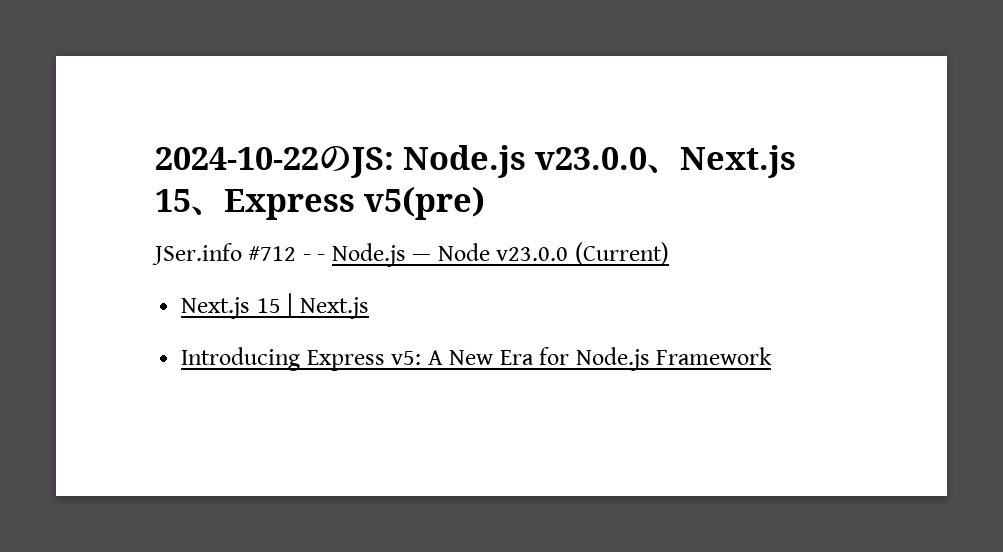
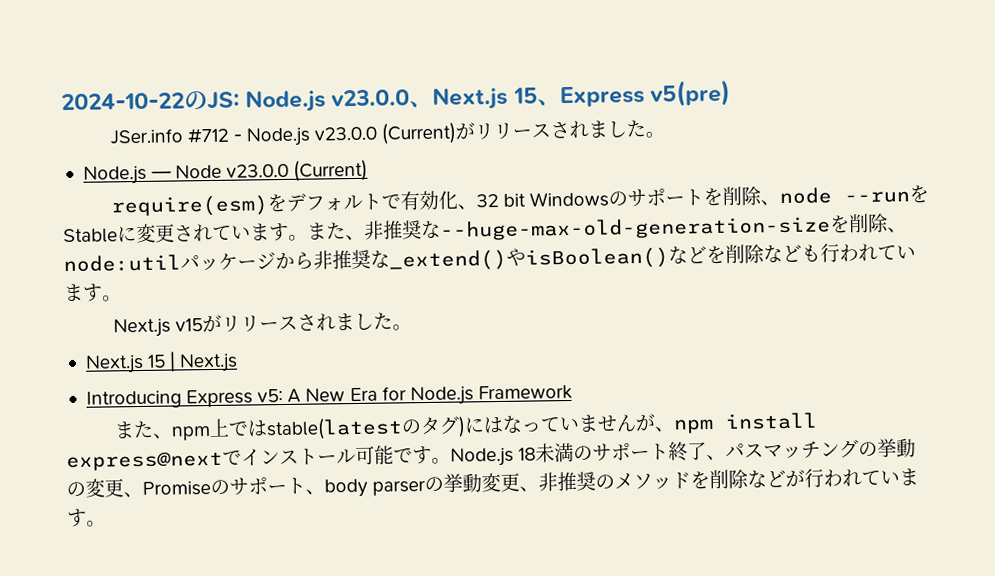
[317,254,326,261] - -> [246,119,666,147] Node.js v23.0.0 (Current)がリリースされました。 //
(669, 253) none -> [110,184,929,218] [63,213,907,244] [63,243,916,273] [63,283,122,302] [112,312,412,338] // require(esm)をデフォルトで有効化、32 bit Windowsのサポートを削除、node --runをStableに変更されています。また、非推奨な--huge-max-old-generation-sizeを削除、node:utilパッケージから非推奨な_extend()やisBoolean()などを削除なども行われています。 // Next.js v15がリリースされました。
(773, 356) none -> [113,412,817,441] [66,438,917,472] [66,468,920,498] [67,508,106,528] // また、npm上ではstable(latestのタグ)にはなっていませんが、npm install express@nextでインストール可能です。Node.js 18未満のサポート終了、パスマッチングの挙動の変更、Promiseのサポート、body parserの挙動変更、非推奨のメソッドを削除などが行われています。

